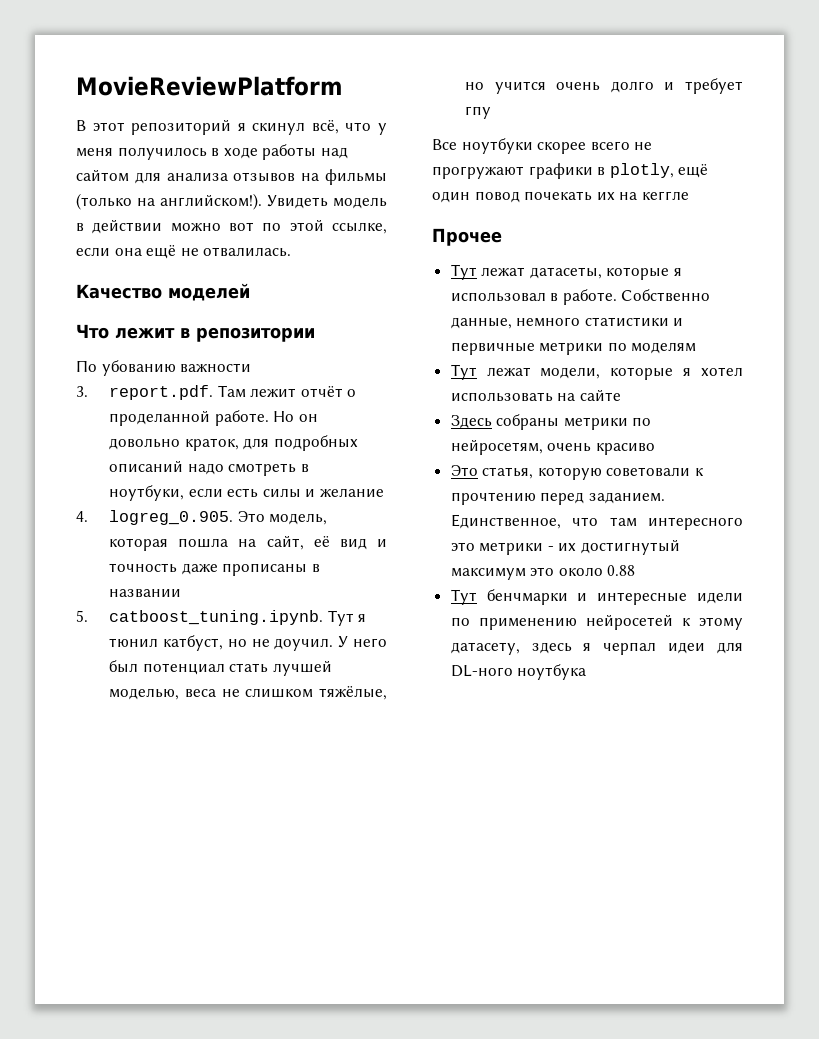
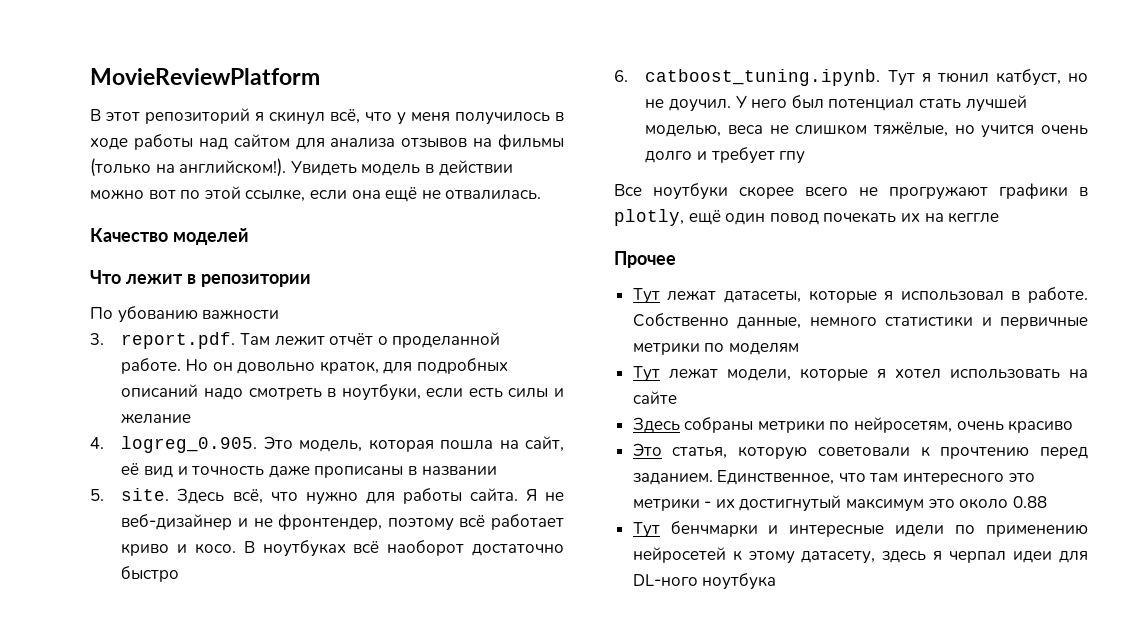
(88, 616) none -> [121,488,564,505] [121,514,564,531] [121,540,564,557] [121,566,180,582] [614,70,628,82] site. Здесь всё, что нужно для работы сайта. Я не веб-дизайнер и не фронтендер, поэтому всё работает криво и косо. В ноутбуках всё наоборот достаточно быстро // 6.

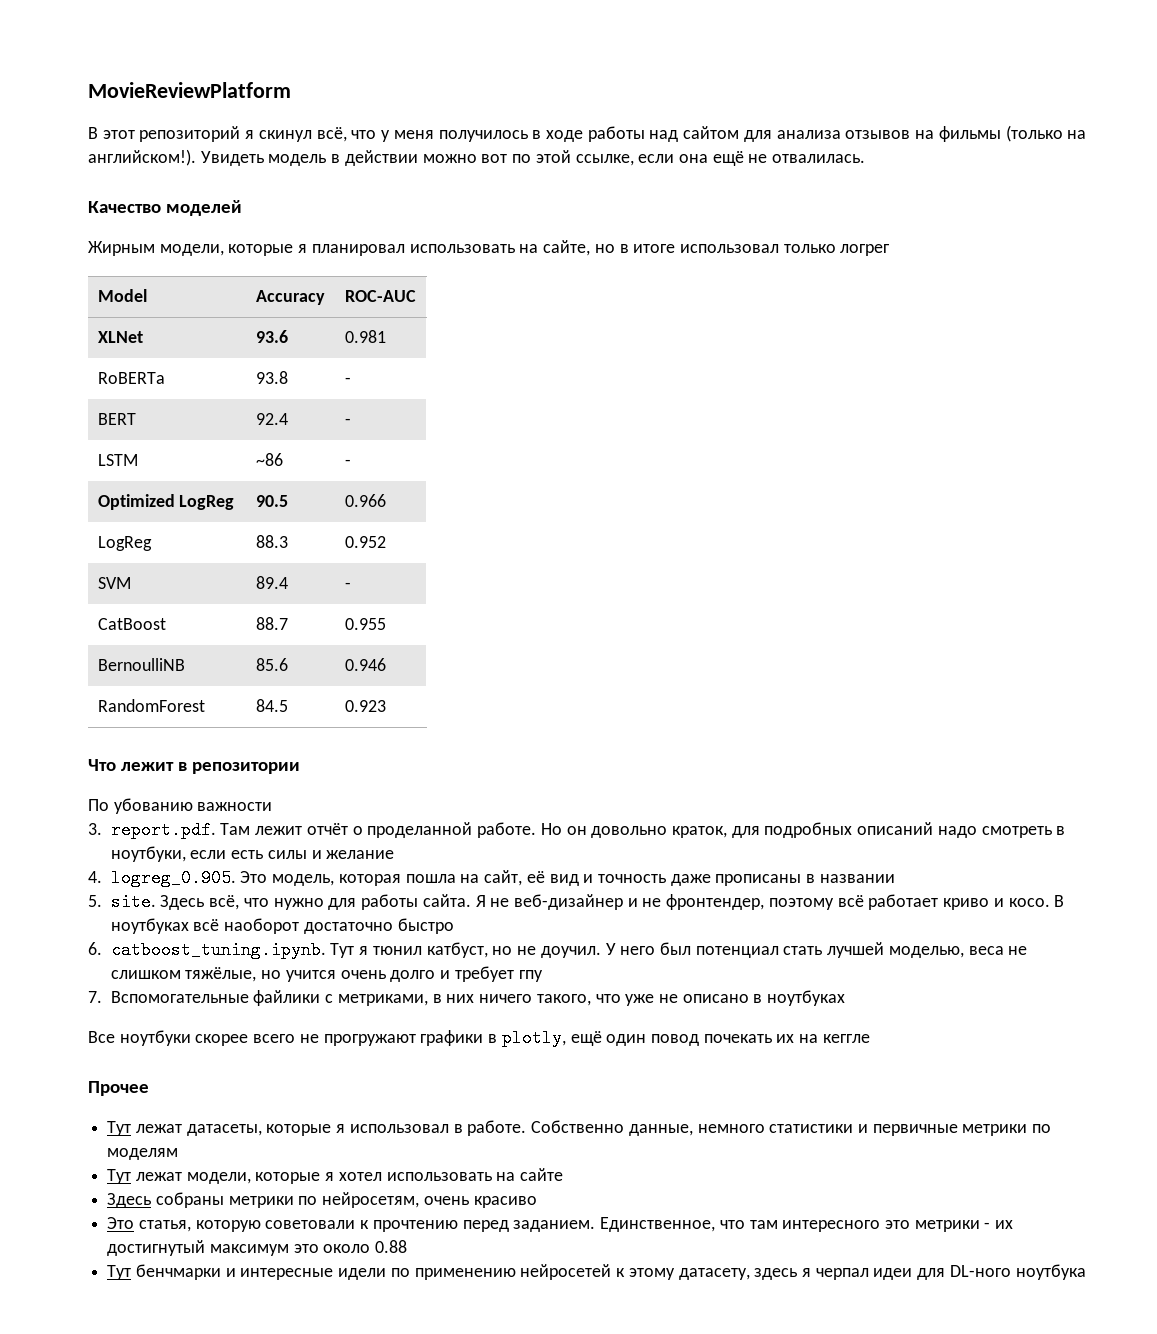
(249, 236) none -> [88,240,891,256] [97,289,147,302] [255,290,325,305] [344,290,416,302] [97,331,143,343] [255,330,288,343] [344,330,386,343] [97,372,165,384] [255,371,288,384] [344,377,351,384] [97,413,136,425] [255,413,288,425] [344,418,351,425] [97,454,138,466] [255,453,283,466] [344,459,351,466] [97,494,235,510] [255,495,288,507] [344,494,386,507] [97,536,152,551] [255,535,288,548] [344,536,386,548] [97,577,131,589] [255,576,288,589] [344,582,351,589] [97,618,166,630] [255,617,288,630] [344,618,386,630] [97,658,185,671] [255,658,288,671] [344,658,386,671] [97,699,205,712] [255,699,288,712] [344,700,386,712] // Жирным модели, которые я планировал использовать на сайте, но в итоге использовал только логрег // Model | Accuracy | ROC-AUC // XLNet | 93.6 | 0.981 // RoBERTa | 93.8 | - // BERT | 92.4 | - // LSTM | ~86 | - // Optimized LogReg | 90.5 | 0.966 // LogReg | 88.3 | 0.952 // SVM | 89.4 | - // CatBoost | 88.7 | 0.955 // BernoulliNB | 85.6 | 0.946 // RandomForest | 84.5 | 0.923
(806, 157) none -> [88,990,846,1006] // 7. Вспомогательные файлики с метриками, в них ничего такого, что уже не описано в ноутбуках

